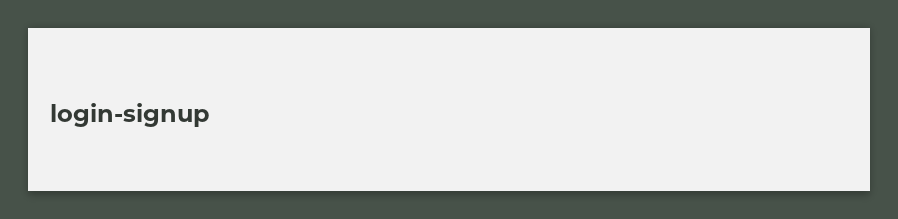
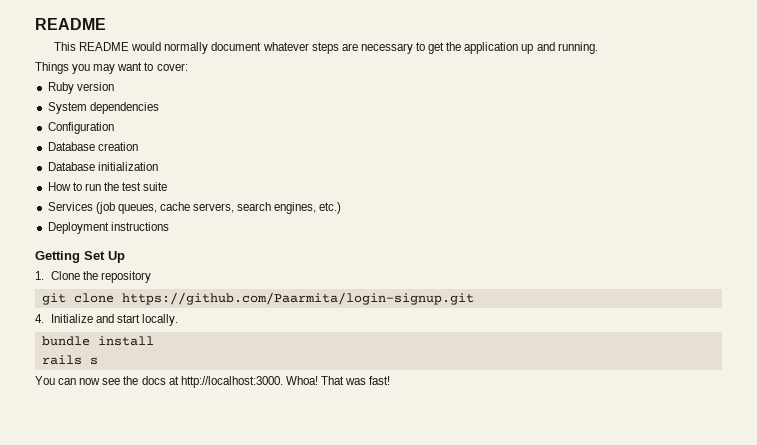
[50,103,210,127] login-signup -> [35,18,106,30] [54,42,598,54] [35,62,188,74] [47,82,114,94] [47,102,159,114] [47,122,114,134] [47,142,138,151] [47,162,158,171] [47,182,168,191] [47,202,342,214] [47,222,169,234] [35,251,125,263] [35,271,152,283] [41,292,474,305] [35,314,179,326] [41,336,154,346] [41,355,98,365] [35,376,391,388] README // This README would normally document whatever steps are necessary to get the application up and running. // Things you may want to cover: // Ruby version // System dependencies // Configuration // Database creation // Database initialization // How to run the test suite // Services (job queues, cache servers, search engines, etc.) // Deployment instructions // Getting Set Up // 1. Clone the repository // git clone https://github.com/Paarmita/login-signup.git // 4. Initialize and start locally. // bundle install // rails s // You can now see the docs at http://localhost:3000. Whoa! That was fast!

